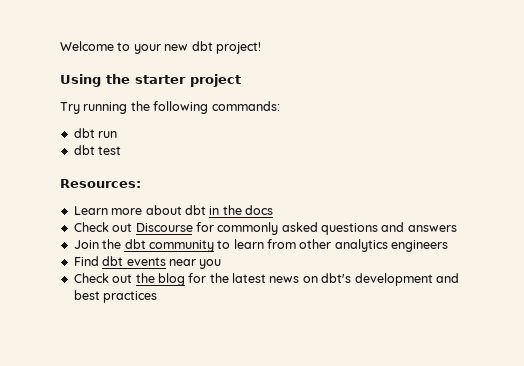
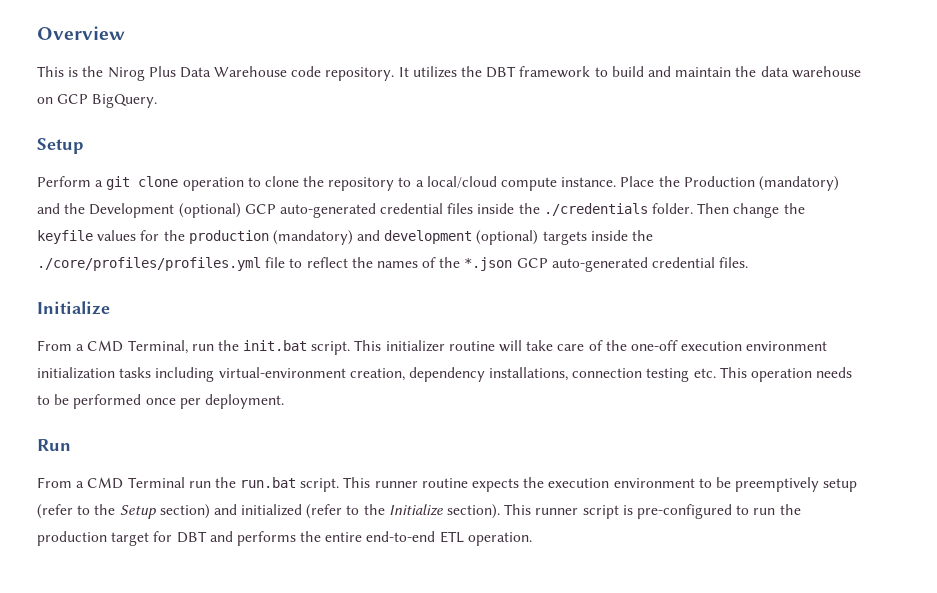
[60,41,261,54] [60,74,241,87] [60,101,280,114] [73,128,118,138] [73,145,122,155] [60,179,141,188] [73,205,273,215] [73,222,457,235] [73,239,449,252] [73,256,222,269] [73,273,459,286] [73,290,158,303] Welcome to your new dbt project! // Using the starter project // Try running the following commands: // dbt run // dbt test // Resources: // Learn more about dbt in the docs // Check out Discourse for commonly asked questions and answers // Join the dbt community to learn from other analytics engineers // Find dbt events near you // Check out the blog for the latest news on dbt's development and best practices -> [37,26,125,40] [37,66,861,81] [37,94,158,108] [37,138,84,154] [37,176,839,191] [37,203,805,218] [37,230,654,245] [37,257,749,272] [37,301,110,315] [37,340,828,355] [37,367,853,382] [37,394,284,409] [37,439,71,451] [37,477,858,492] [37,504,801,519] [37,531,532,546] Overview // This is the Nirog Plus Data Warehouse code repository. It utilizes the DBT framework to build and maintain the data warehouse on GCP BigQuery. // Setup // Perform a git clone operation to clone the repository to a local/cloud compute instance. Place the Production (mandatory) and the Development (optional) GCP auto-generated credential files inside the ./credentials folder. Then change the keyfile values for the production (mandatory) and development (optional) targets inside the ./core/profiles/profiles.yml file to reflect the names of the *.json GCP auto-generated credential files. // Initialize // From a CMD Terminal, run the init.bat script. This initializer routine will take care of the one-off execution environment initialization tasks including virtual-environment creation, dependency installations, connection testing etc. This operation needs to be performed once per deployment. // Run // From a CMD Terminal run the run.bat script. This runner routine expects the execution environment to be preemptively setup (refer to the Setup section) and initialized (refer to the Initialize section). This runner script is pre-configured to run the production target for DBT and performs the entire end-to-end ETL operation.

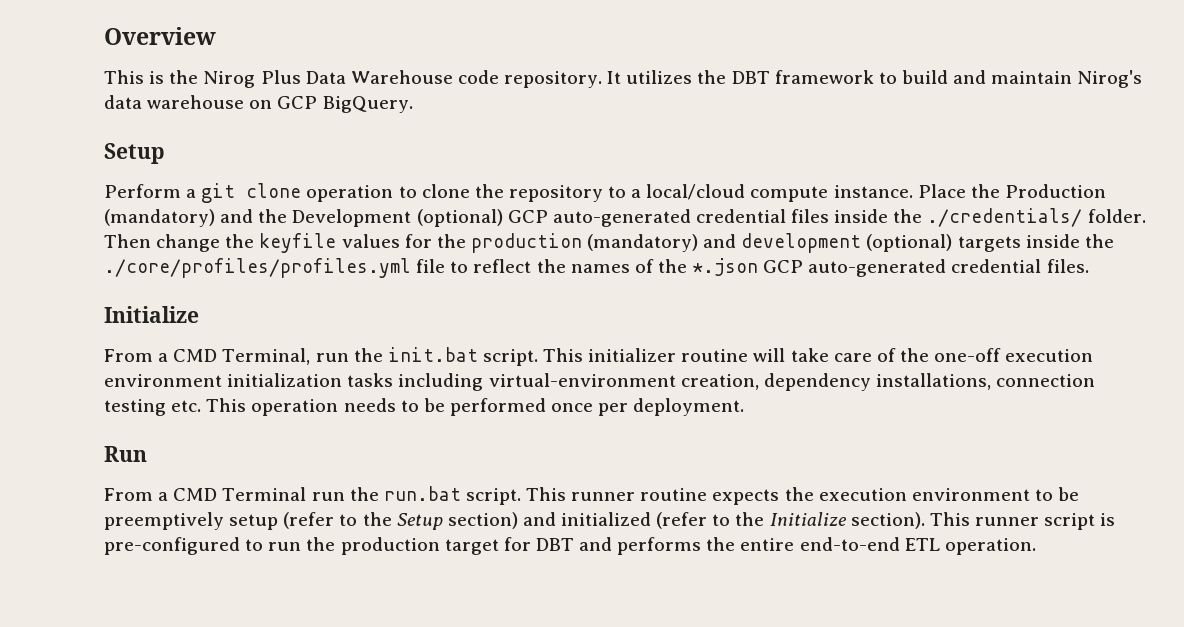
[735,66,757,77] the -> [1077,70,1143,88] Nirog's
[543,203,648,216] ./credentials -> [927,208,1083,227] ./credentials/

